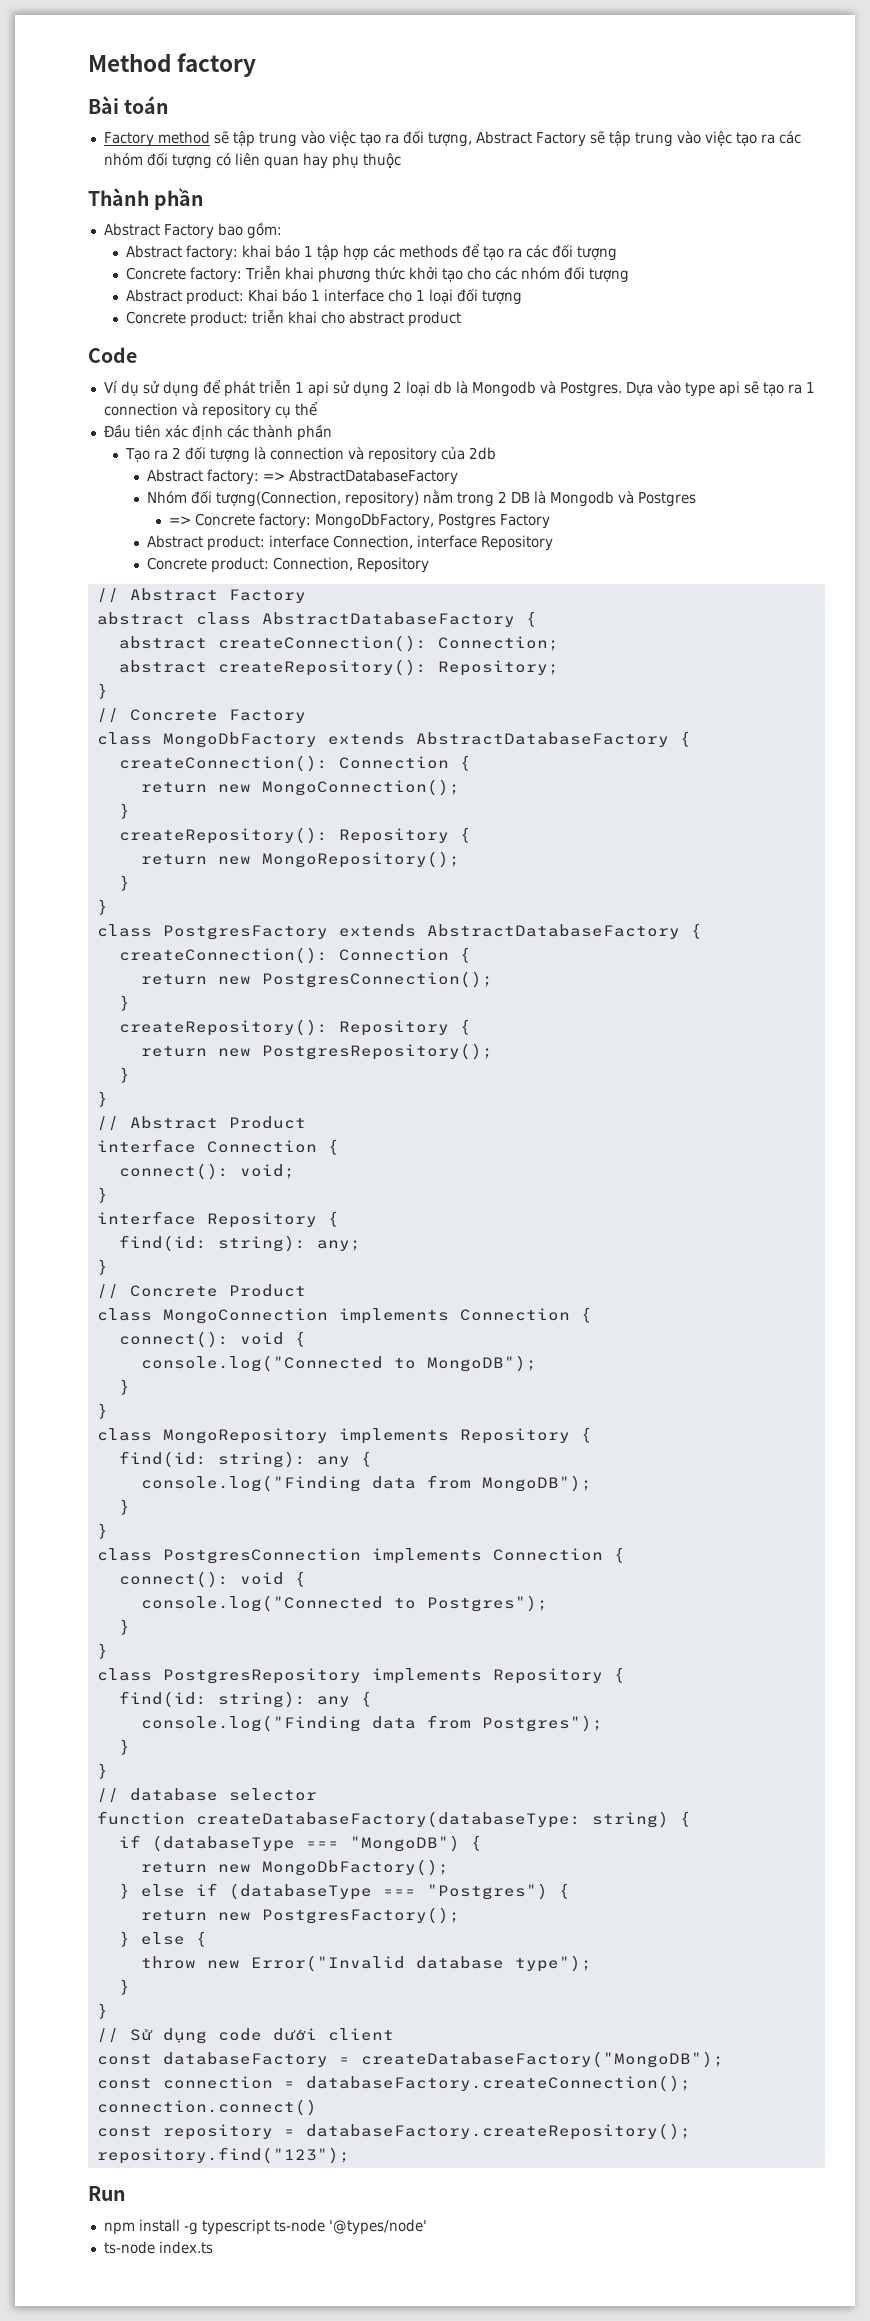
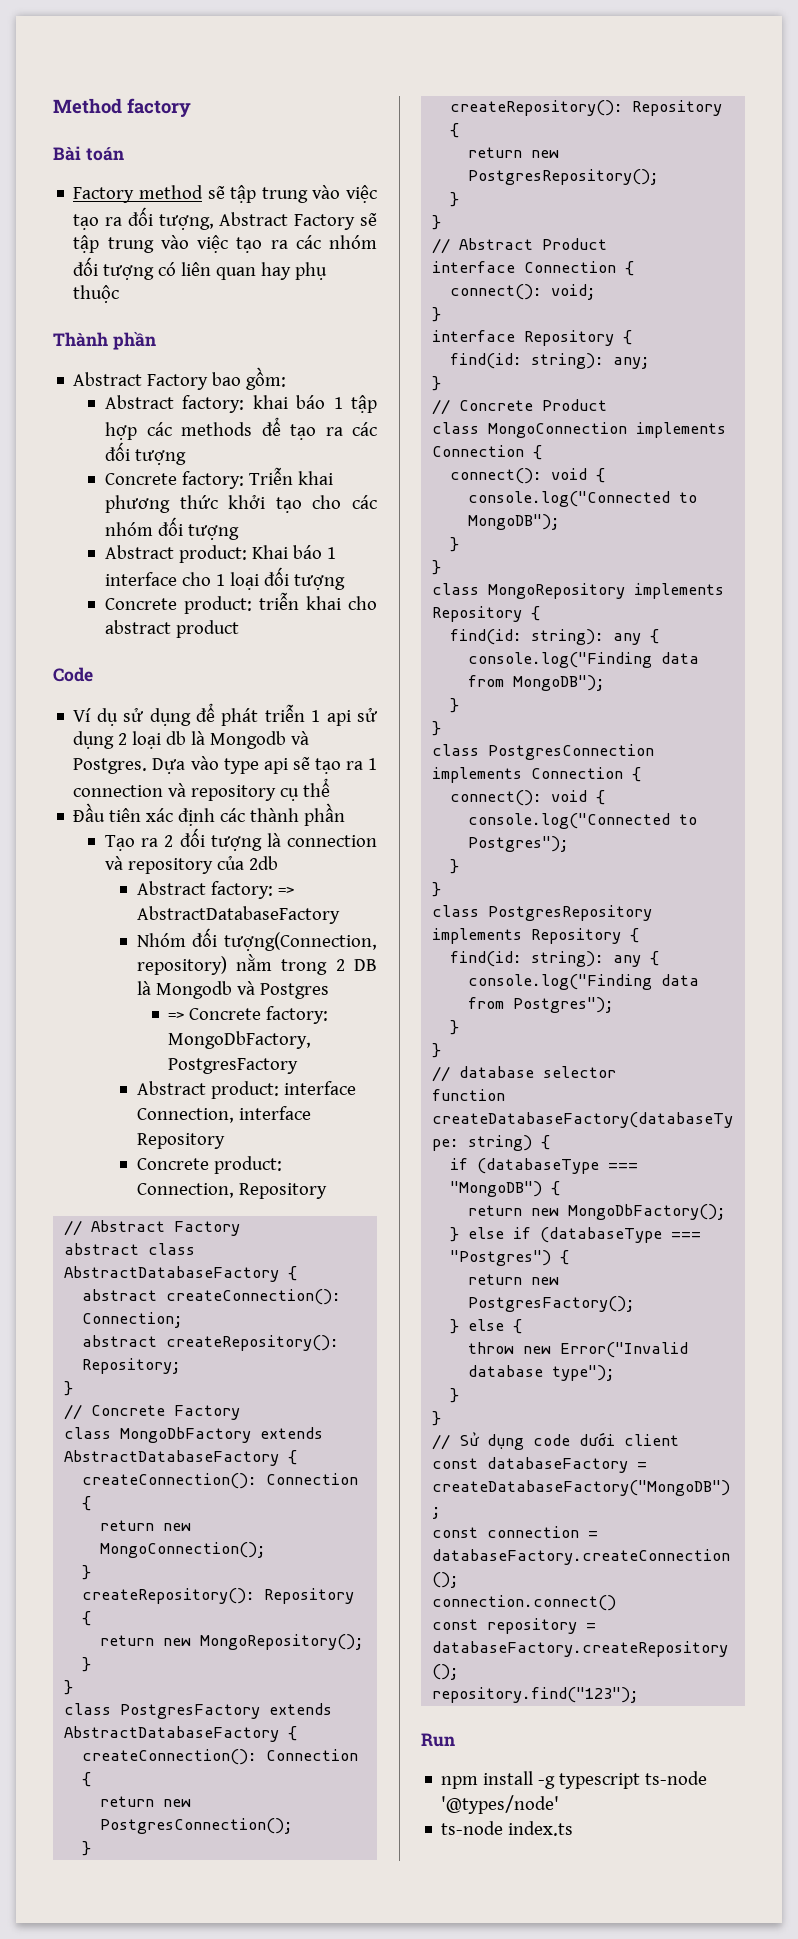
[438,514,551,529] Postgres Factory -> [168,1058,299,1074] PostgresFactory

